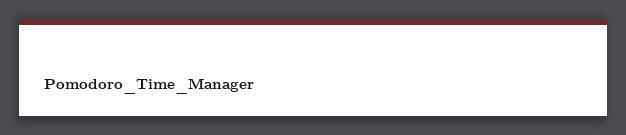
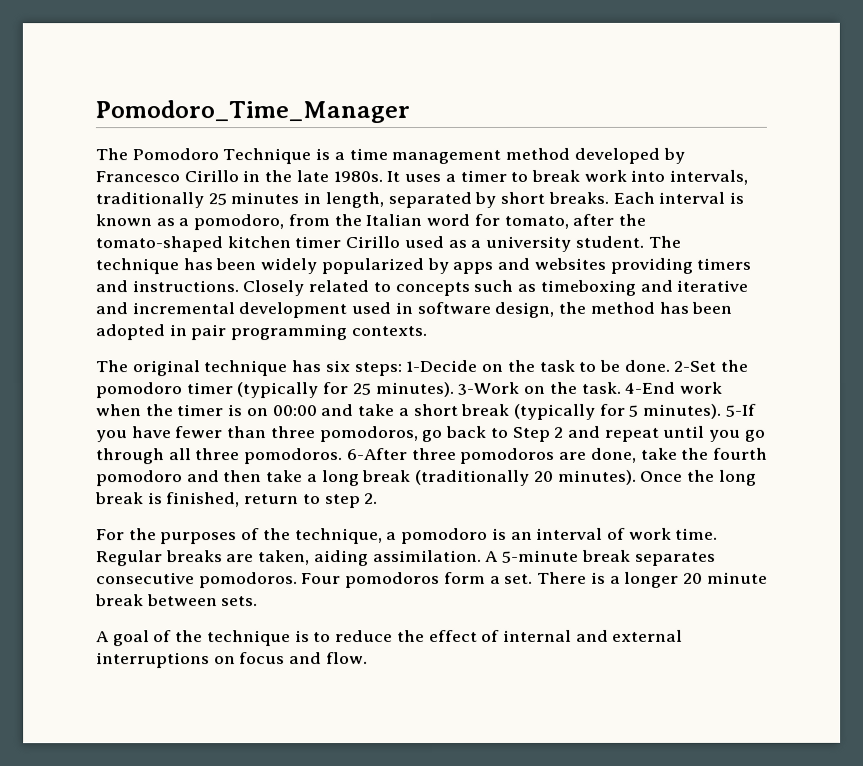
(254, 86) none -> [95,147,685,165] [95,169,749,185] [95,191,744,209] [95,213,646,231] [95,235,681,253] [95,257,752,275] [95,279,749,297] [95,301,733,319] [95,324,427,341] [95,359,749,377] [95,381,723,399] [96,403,757,420] [96,425,766,443] [96,447,768,465] [96,469,757,487] [95,492,379,509] [96,527,719,545] [96,549,716,567] [96,571,768,589] [95,594,259,607] [96,629,684,647] [96,652,368,669] // The Pomodoro Technique is a time management method developed by Francesco Cirillo in the late 1980s. It uses a timer to break work into intervals, traditionally 25 minutes in length, separated by short breaks. Each interval is known as a pomodoro, from the Italian word for tomato, after the tomato-shaped kitchen timer Cirillo used as a university student. The technique has been widely popularized by apps and websites providing timers and instructions. Closely related to concepts such as timeboxing and iterative and incremental development used in software design, the method has been adopted in pair programming contexts. // The original technique has six steps: 1-Decide on the task to be done. 2-Set the pomodoro timer (typically for 25 minutes). 3-Work on the task. 4-End work when the timer is on 00:00 and take a short break (typically for 5 minutes). 5-If you have fewer than three pomodoros, go back to Step 2 and repeat until you go through all three pomodoros. 6-After three pomodoros are done, take the fourth pomodoro and then take a long break (traditionally 20 minutes). Once the long break is finished, return to step 2. // For the purposes of the technique, a pomodoro is an interval of work time. Regular breaks are taken, aiding assimilation. A 5-minute break separates consecutive pomodoros. Four pomodoros form a set. There is a longer 20 minute break between sets. // A goal of the technique is to reduce the effect of internal and external interruptions on focus and flow.

